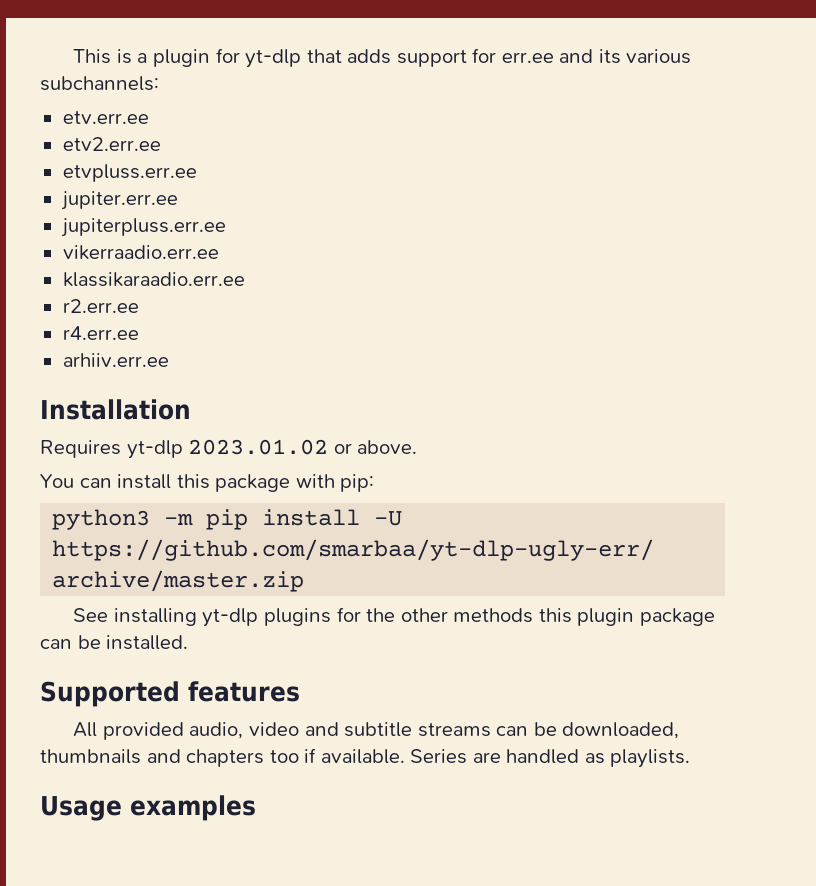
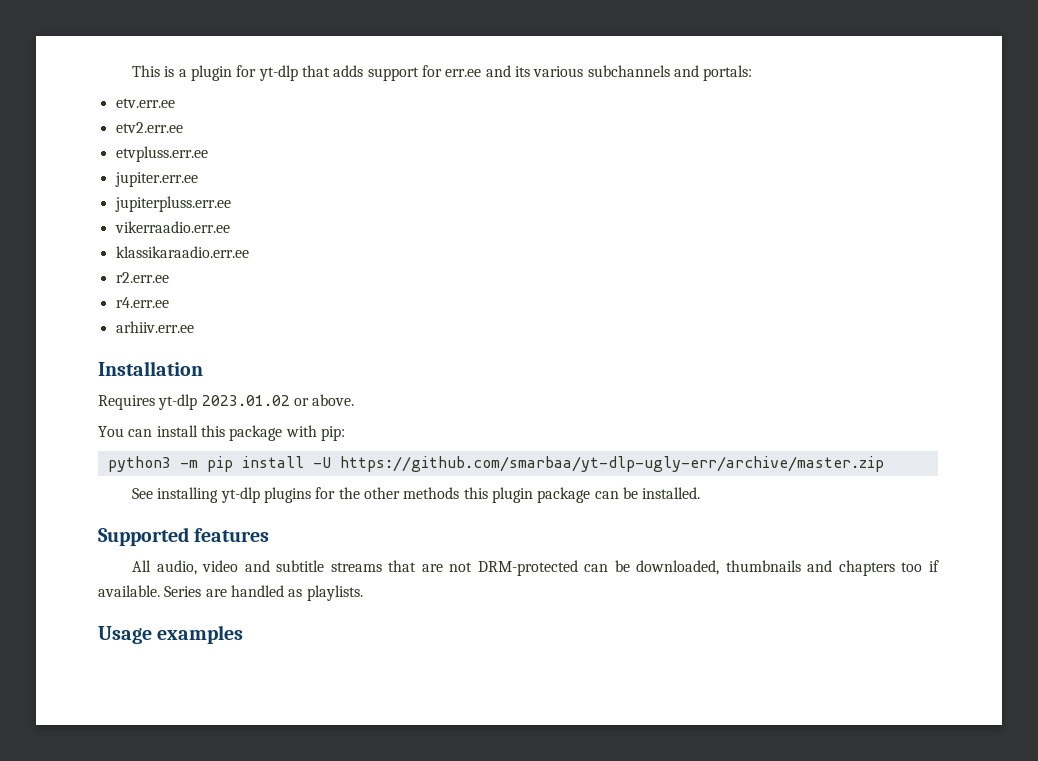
[40,76,159,91] subchannels: -> [587,65,753,81] subchannels and portals:
[102,722,184,740] provided -> (152, 566) none
(491, 730) none -> [388,560,578,576] that are not DRM-protected

